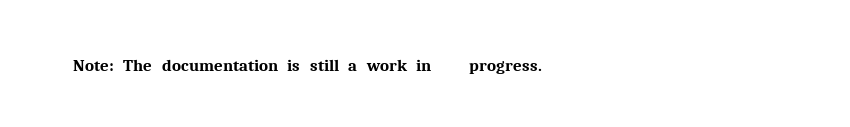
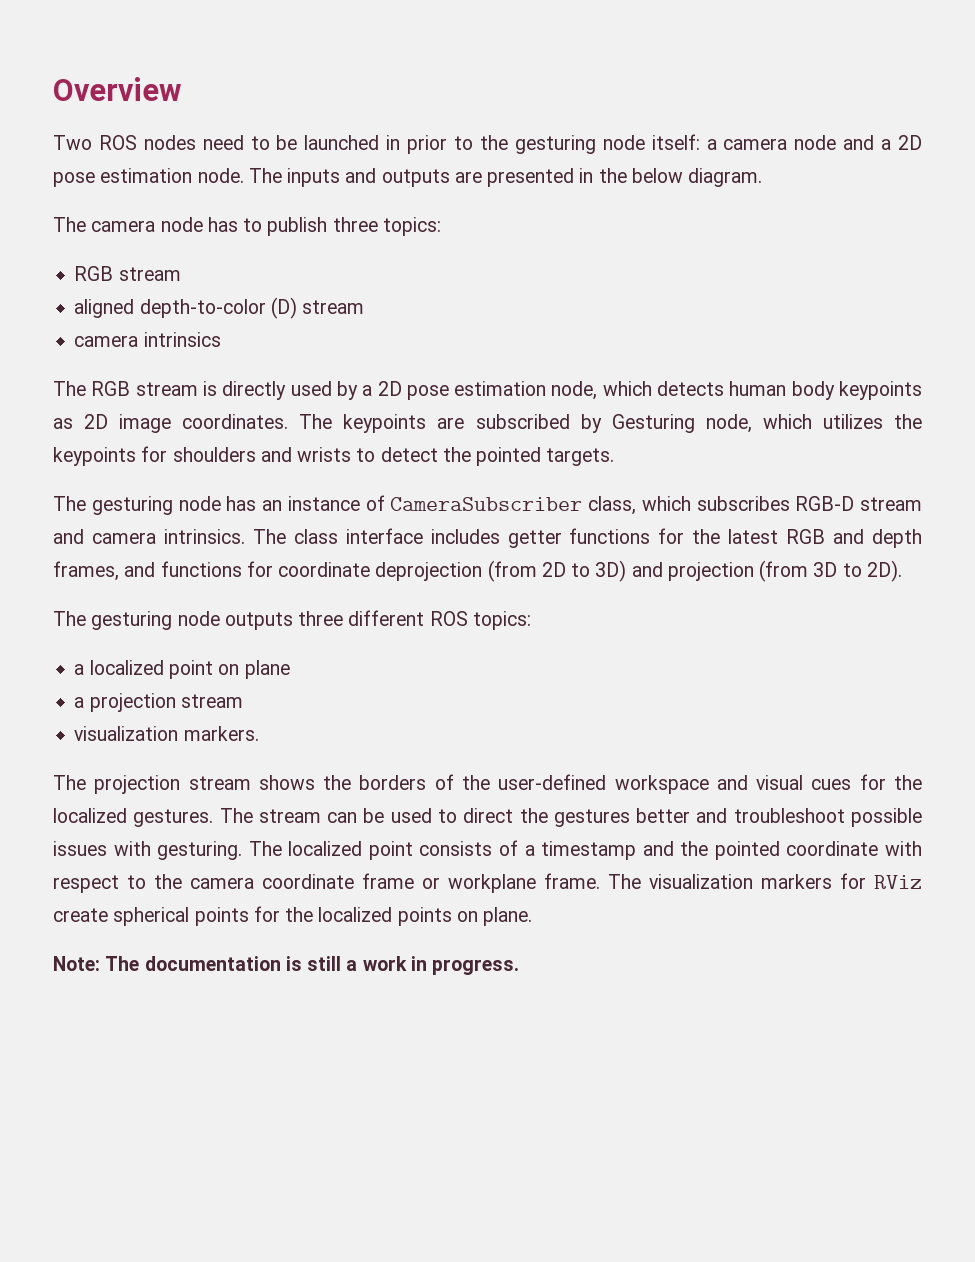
(73, 65) none -> [53,77,181,101] [53,134,923,154] [53,168,763,187] [53,217,441,236] [74,266,181,281] [74,297,365,319] [74,332,221,347] [53,381,922,400] [53,414,923,433] [53,446,615,466] [53,495,922,515] [53,528,923,548] [53,560,902,582] [53,610,531,630] [74,660,290,679] [74,693,243,712] [74,726,259,741] [53,774,923,794] [53,808,923,827] [53,840,922,860] [53,873,922,893] [53,906,533,926] Overview // Two ROS nodes need to be launched in prior to the gesturing node itself: a camera node and a 2D pose estimation node. The inputs and outputs are presented in the below diagram. // The camera node has to publish three topics: // RGB stream // aligned depth-to-color (D) stream // camera intrinsics // The RGB stream is directly used by a 2D pose estimation node, which detects human body keypoints as 2D image coordinates. The keypoints are subscribed by Gesturing node, which utilizes the keypoints for shoulders and wrists to detect the pointed targets. // The gesturing node has an instance of CameraSubscriber class, which subscribes RGB-D stream and camera intrinsics. The class interface includes getter functions for the latest RGB and depth frames, and functions for coordinate deprojection (from 2D to 3D) and projection (from 3D to 2D). // The gesturing node outputs three different ROS topics: // a localized point on plane // a projection stream // visualization markers. // The projection stream shows the borders of the user-defined workspace and visual cues for the localized gestures. The stream can be used to direct the gestures better and troubleshoot possible issues with gesturing. The localized point consists of a timestamp and the pointed coordinate with respect to the camera coordinate frame or workplane frame. The visualization markers for RViz create spherical points for the localized points on plane. //

